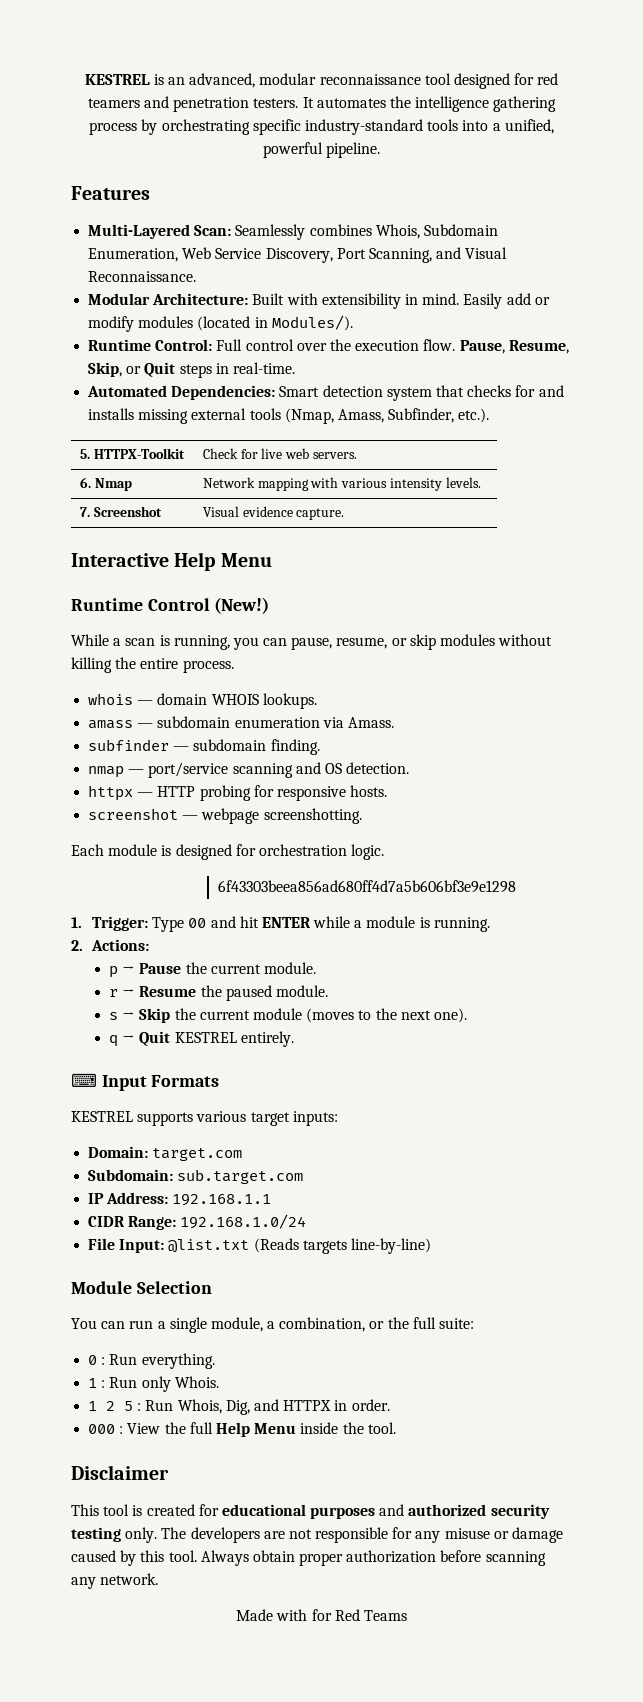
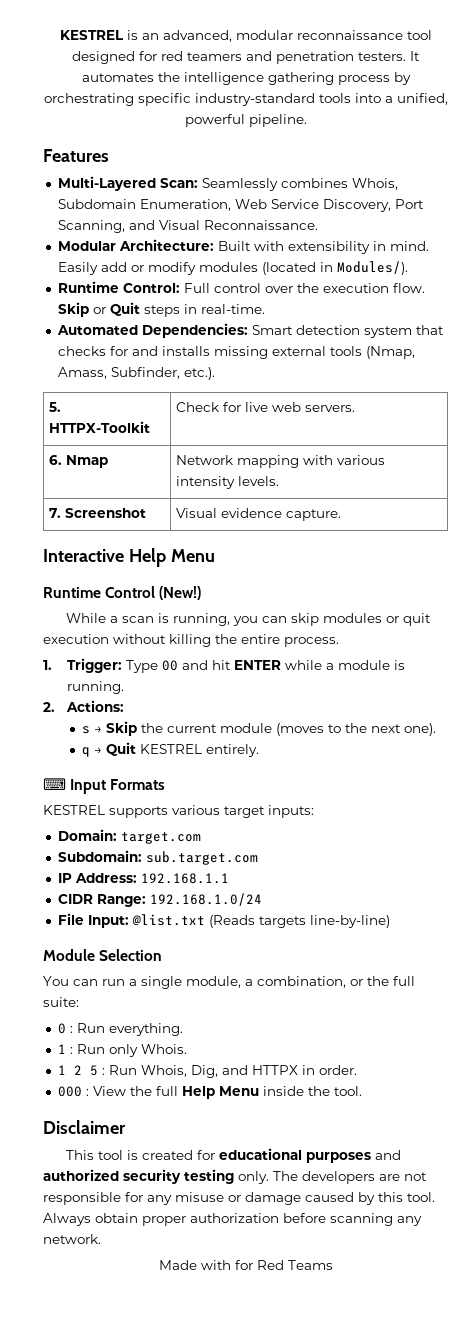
[459,340,569,354] [88,362,123,377] Pause, Resume, Skip, -> [57,302,89,317] Skip
[291,634,496,650] pause, resume, or skip modules -> [290,613,431,626] [43,634,109,644] skip modules or quit execution
[88,693,317,709] [88,716,394,729] [88,739,320,755] [88,762,410,778] [88,785,388,801] [88,808,362,824] [71,844,385,860] [217,880,516,893] // whois — domain WHOIS lookups. // amass — subdomain enumeration via Amass. // subfinder — subdomain finding. // nmap — port/service scanning and OS detection. // httpx — HTTP probing for responsive hosts. // screenshot — webpage screenshotting. // Each module is designed for orchestration logic. // 6f43303beea856ad680ff4d7a5b606bf3e9e1298 -> (339, 642) none
[109,962,316,978] [109,985,328,1001] // p → Pause the current module. // r → Resume the paused module. -> (125, 706) none

